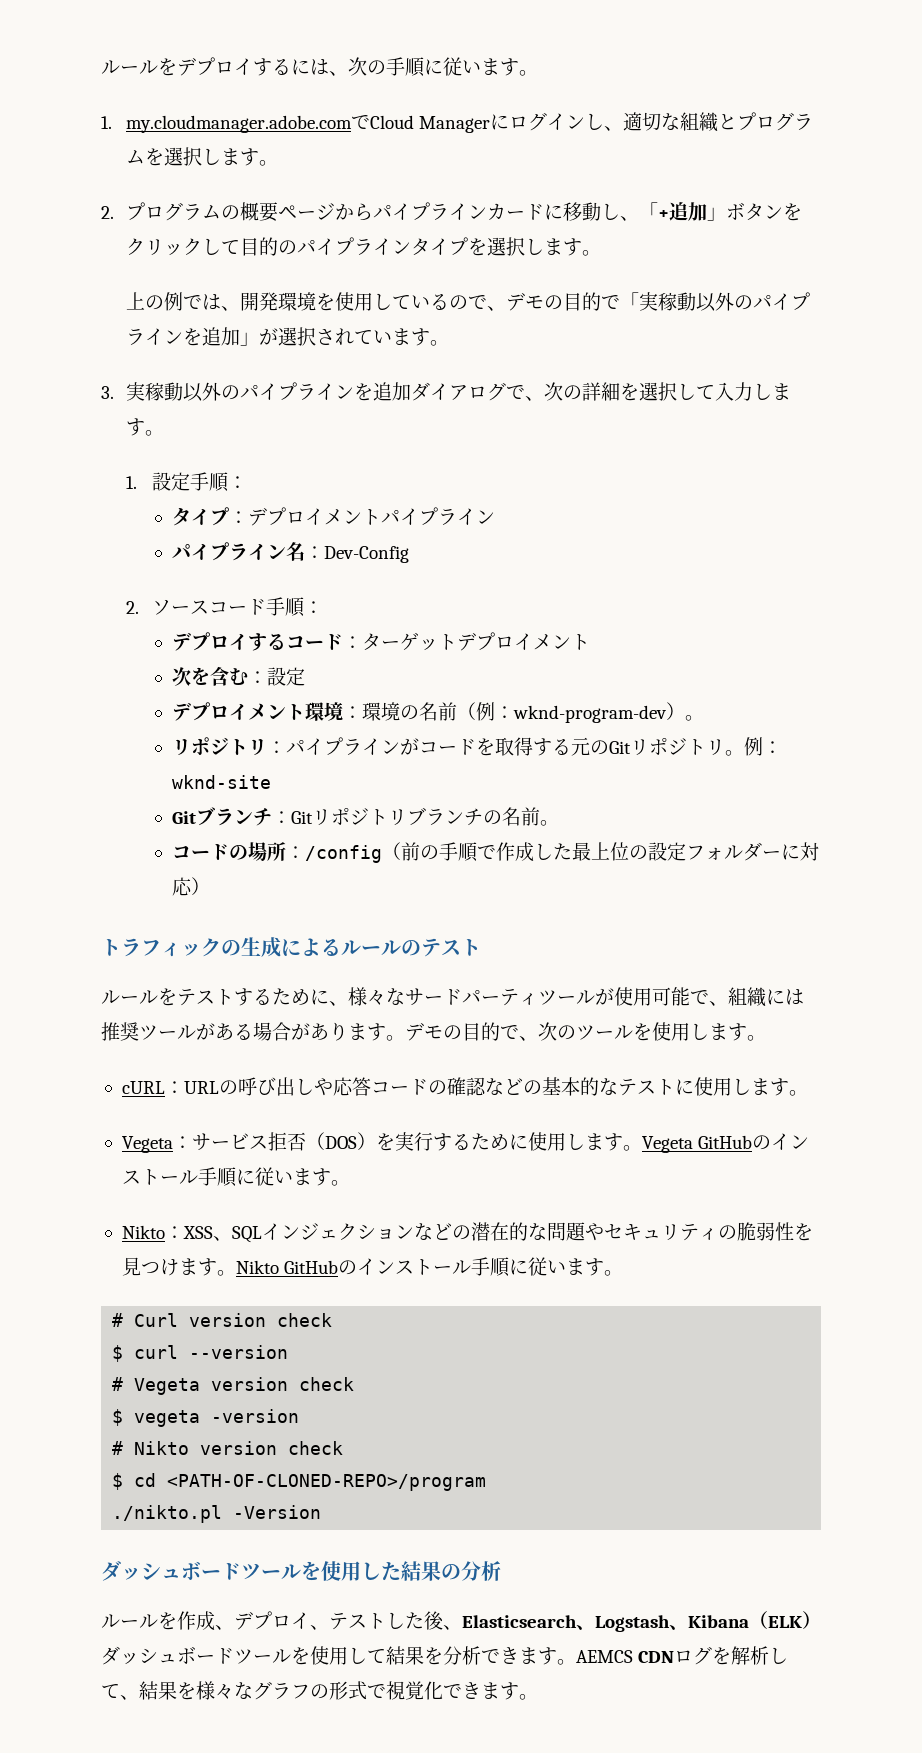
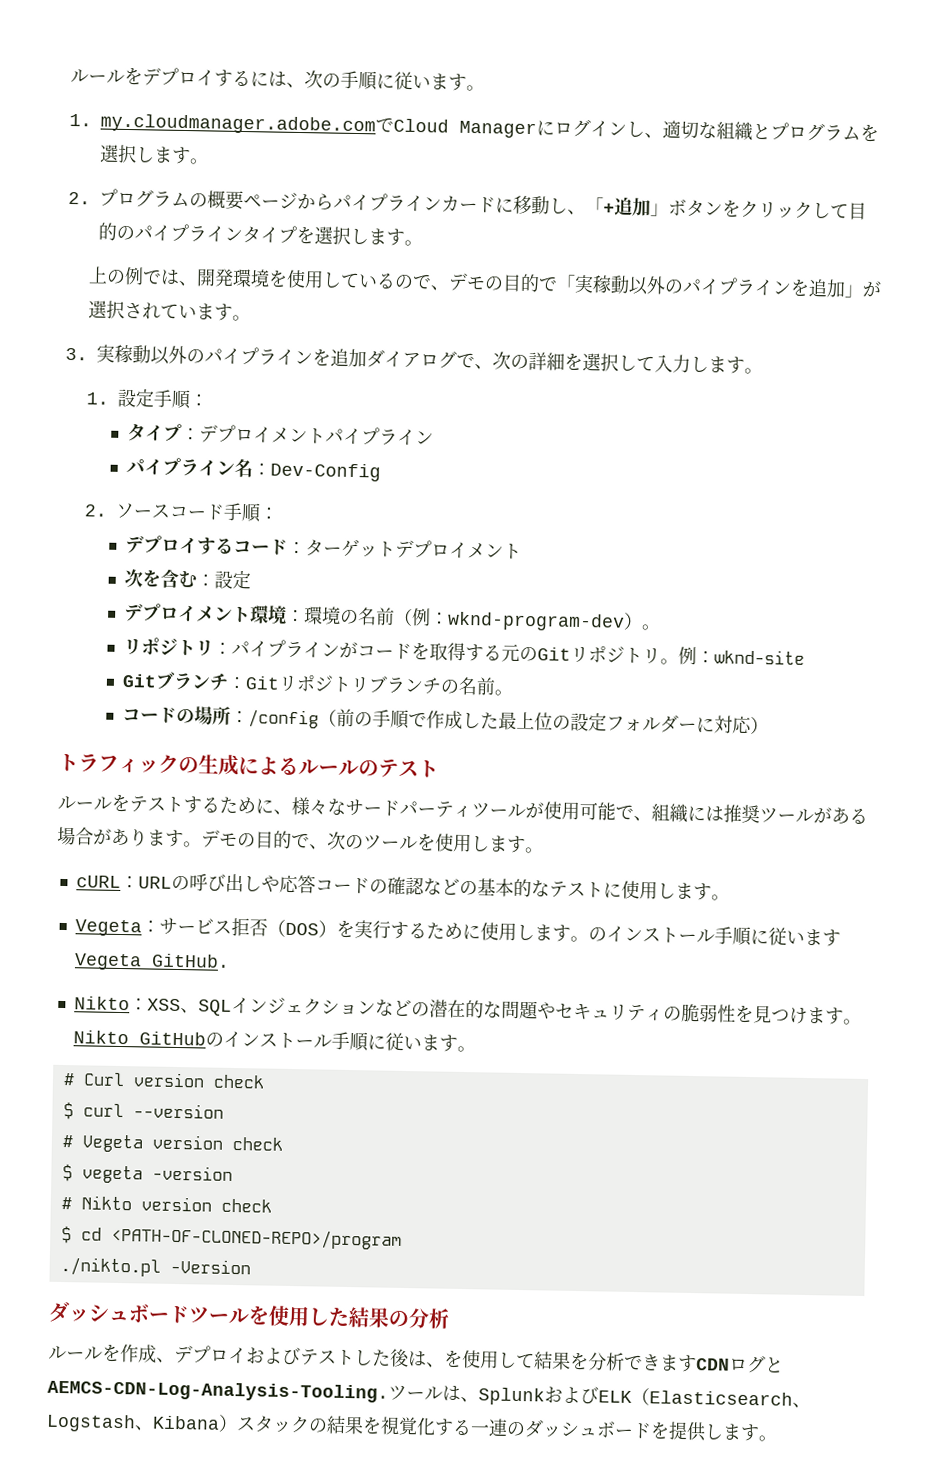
[641,1133,810,1153] [121,1167,350,1187] Vegeta GitHubのインストール手順に従います。 -> [587,925,841,947] [73,953,230,971] のインストール手順に従いますVegeta GitHub.
[310,1625,329,1630] 、 -> [246,1346,301,1366] および
[443,1611,821,1632] [101,1646,291,1665] 、Elasticsearch、Logstash、Kibana（ELK）ダッシュボードツール -> [408,1351,445,1368] は、
[557,1650,633,1665] 。AEMCS -> (697, 1363) none
[712,1646,789,1665] [101,1681,481,1700] を解析して、結果を様々なグラフの形式で視覚化でき -> [764,1357,784,1373] [47,1379,811,1409] [46,1413,724,1442] とAEMCS-CDN-Log-Analysis-Tooling.ツールは、SplunkおよびELK（Elasticsearch、Logstash、Kibana）スタックの結果を視覚化する一連のダッシュボードを提供し

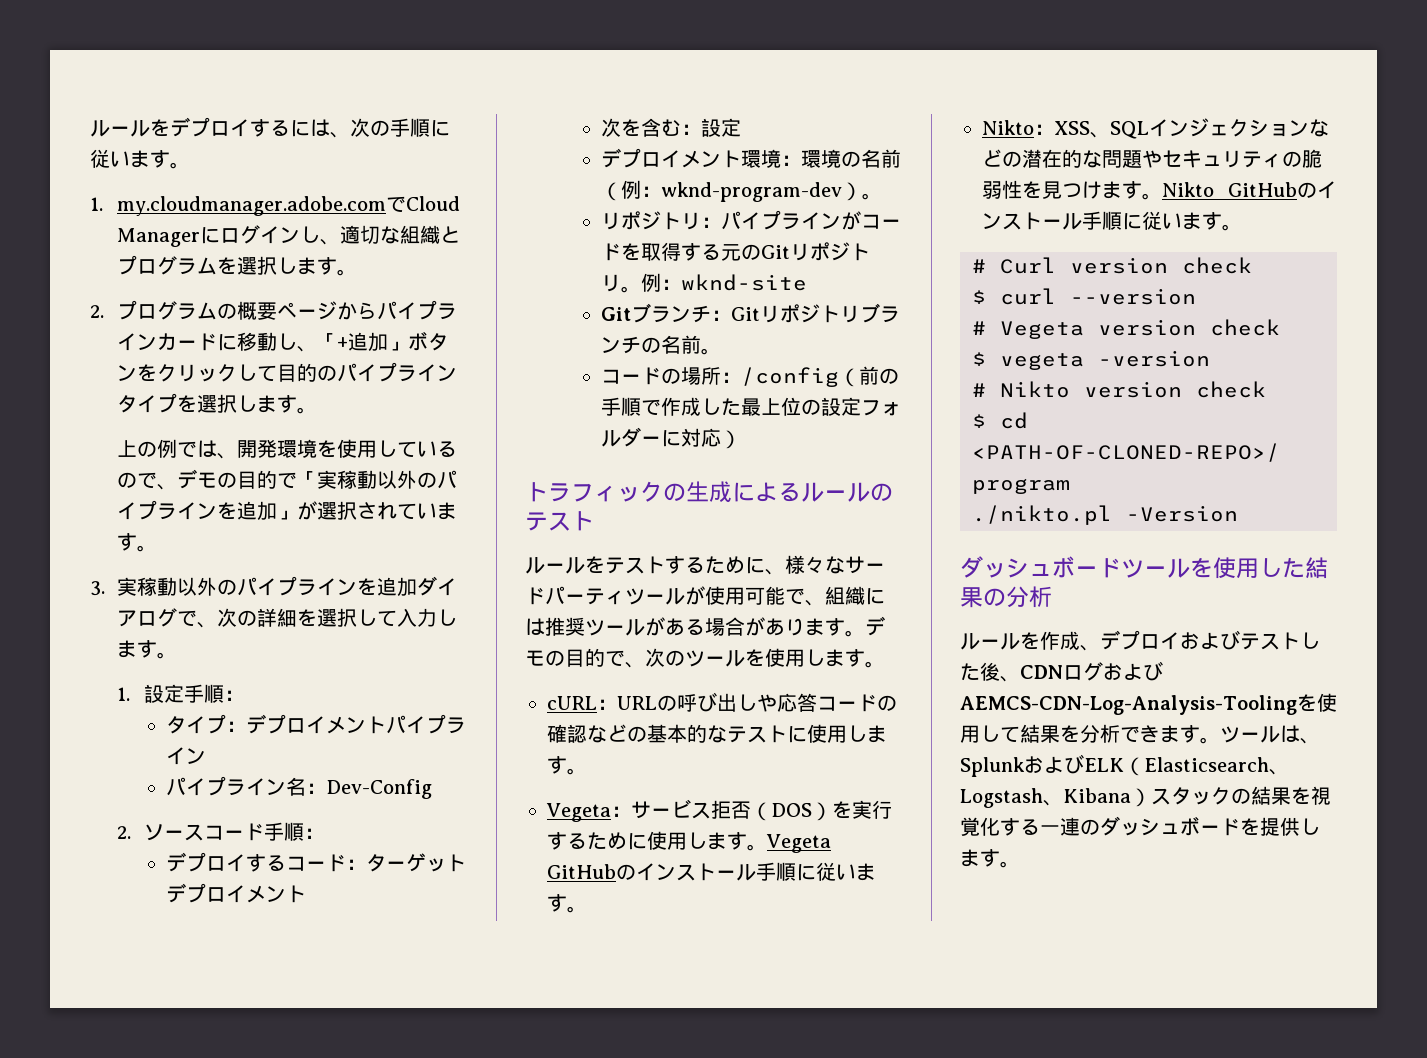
[587,925,841,947] [73,953,230,971] のインストール手順に従いますVegeta GitHub. -> [766,834,831,853] [547,862,876,881] [547,894,587,913] Vegeta GitHubのインストール手順に従います。
[408,1351,445,1368] は、 -> [1000,661,1163,682] [960,695,1297,715] 、CDNログおよびAEMCS-CDN-Log-Analysis-Tooling
[696,1354,784,1374] [47,1379,389,1403] CDNログとAEMCS-CDN-Log-Analysis-Tooling. -> [1200,737,1220,744] 。

